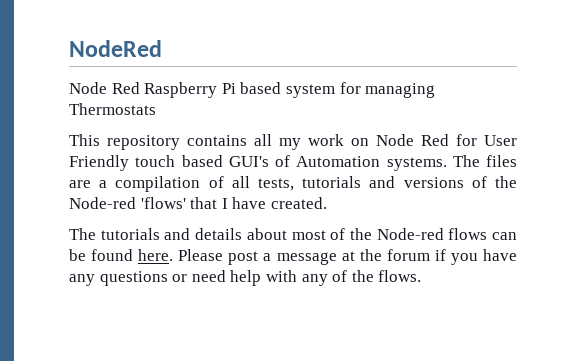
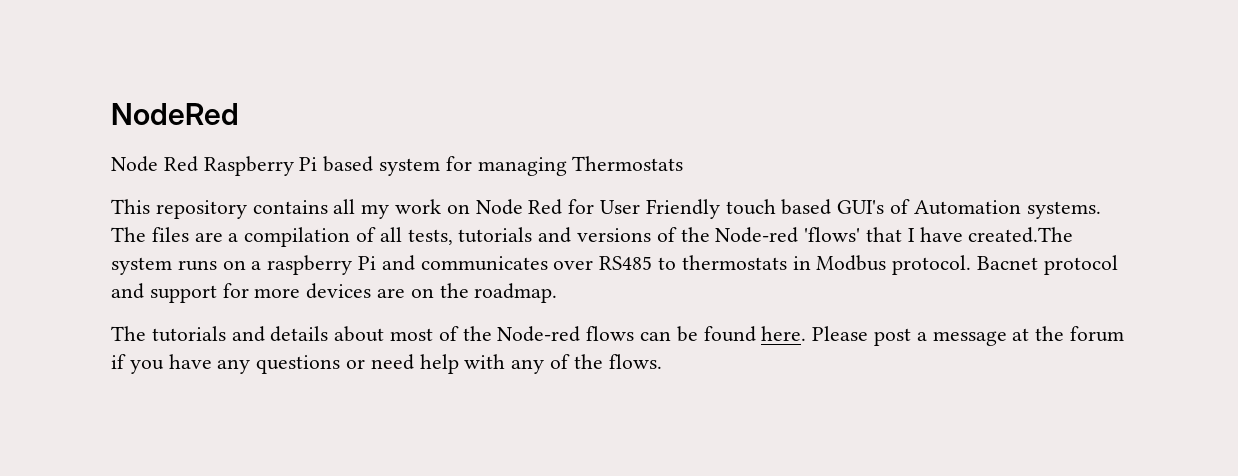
[270,197,327,209] created. -> [968,227,1074,243] [111,255,1118,275] [111,283,558,303] created.The system runs on a raspberry Pi and communicates over RS485 to thermostats in Modbus protocol. Bacnet protocol and support for more devices are on the roadmap.

